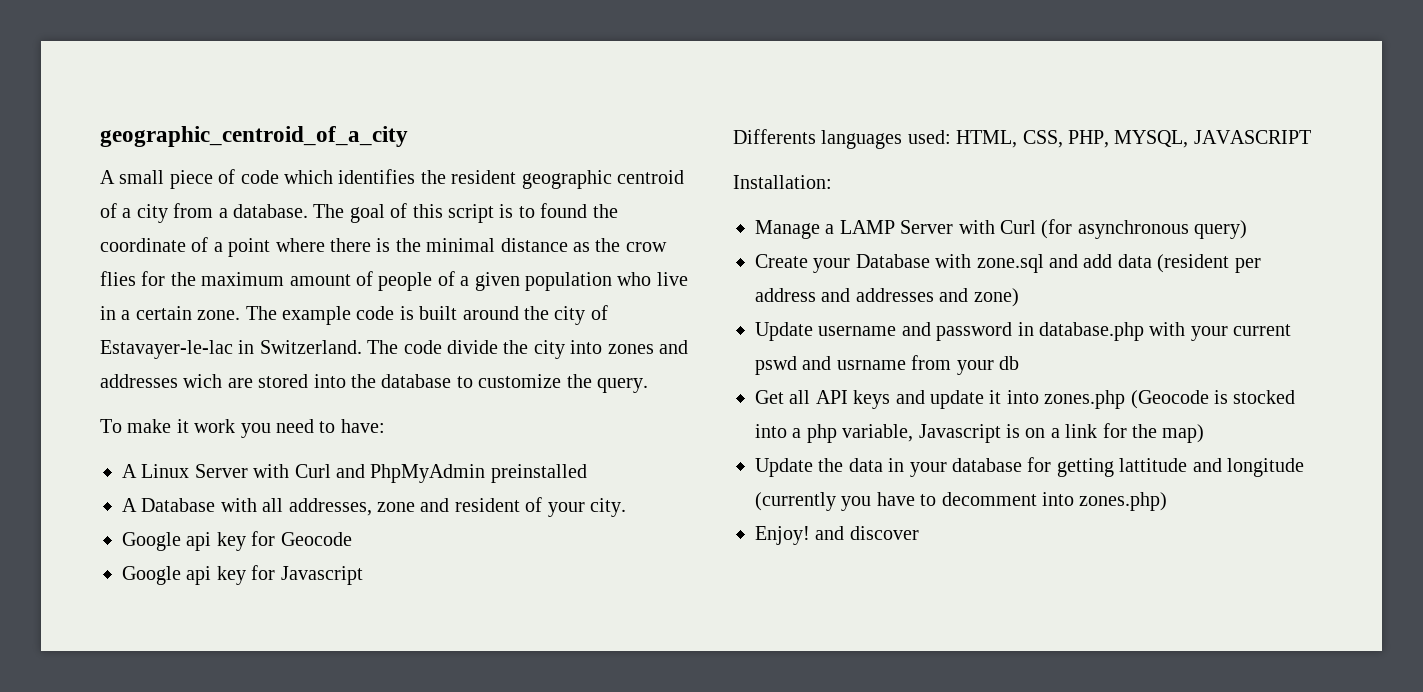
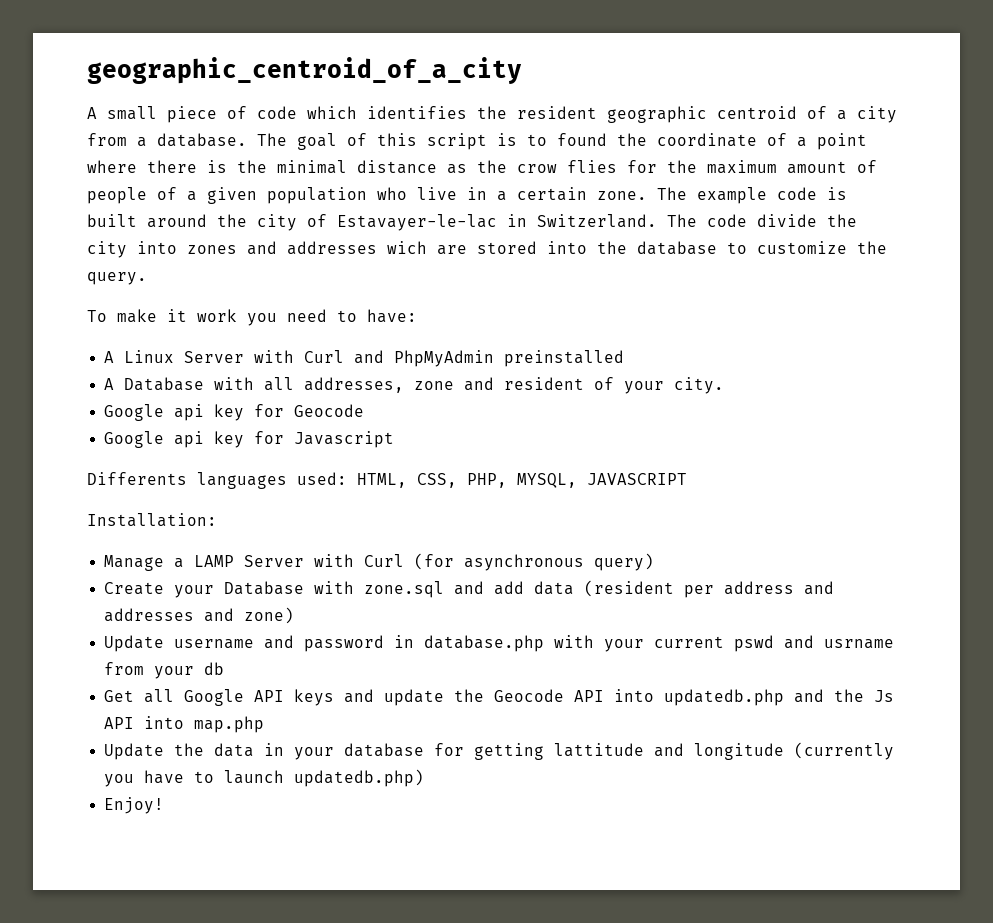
(811, 397) none -> [184,689,245,706] Google
[989,390,1296,409] [755,423,1205,443] it into zones.php (Geocode is stocked into a php variable, Javascript is on a link for the map) -> [454,689,895,706] [104,716,265,733] the Geocode API into updatedb.php and the Js API into map.php
[941,492,1168,511] decomment into zones.php) -> [224,769,425,787] launch updatedb.php)
[815,526,919,540] and discover -> (165, 805) none

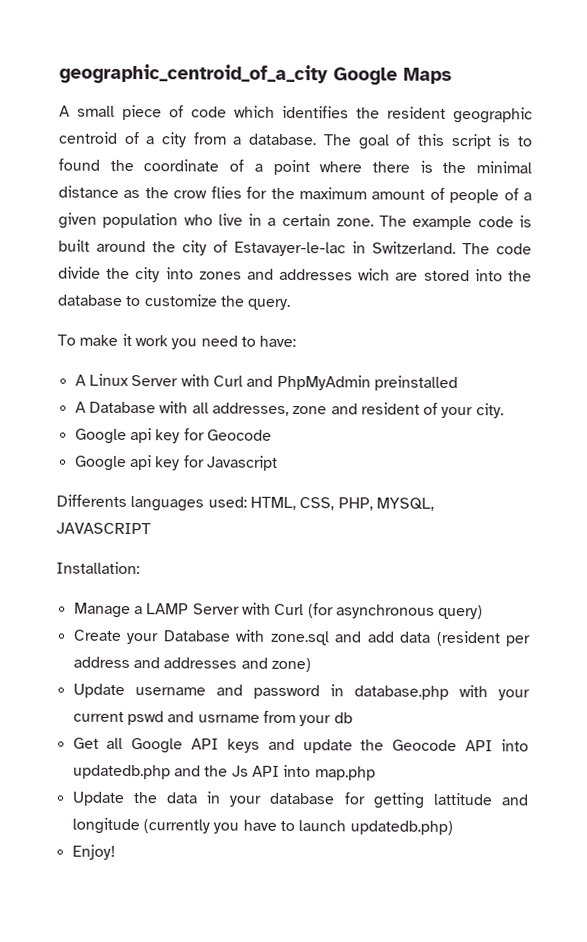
(522, 70) none -> [333,67,452,86] Google Maps

